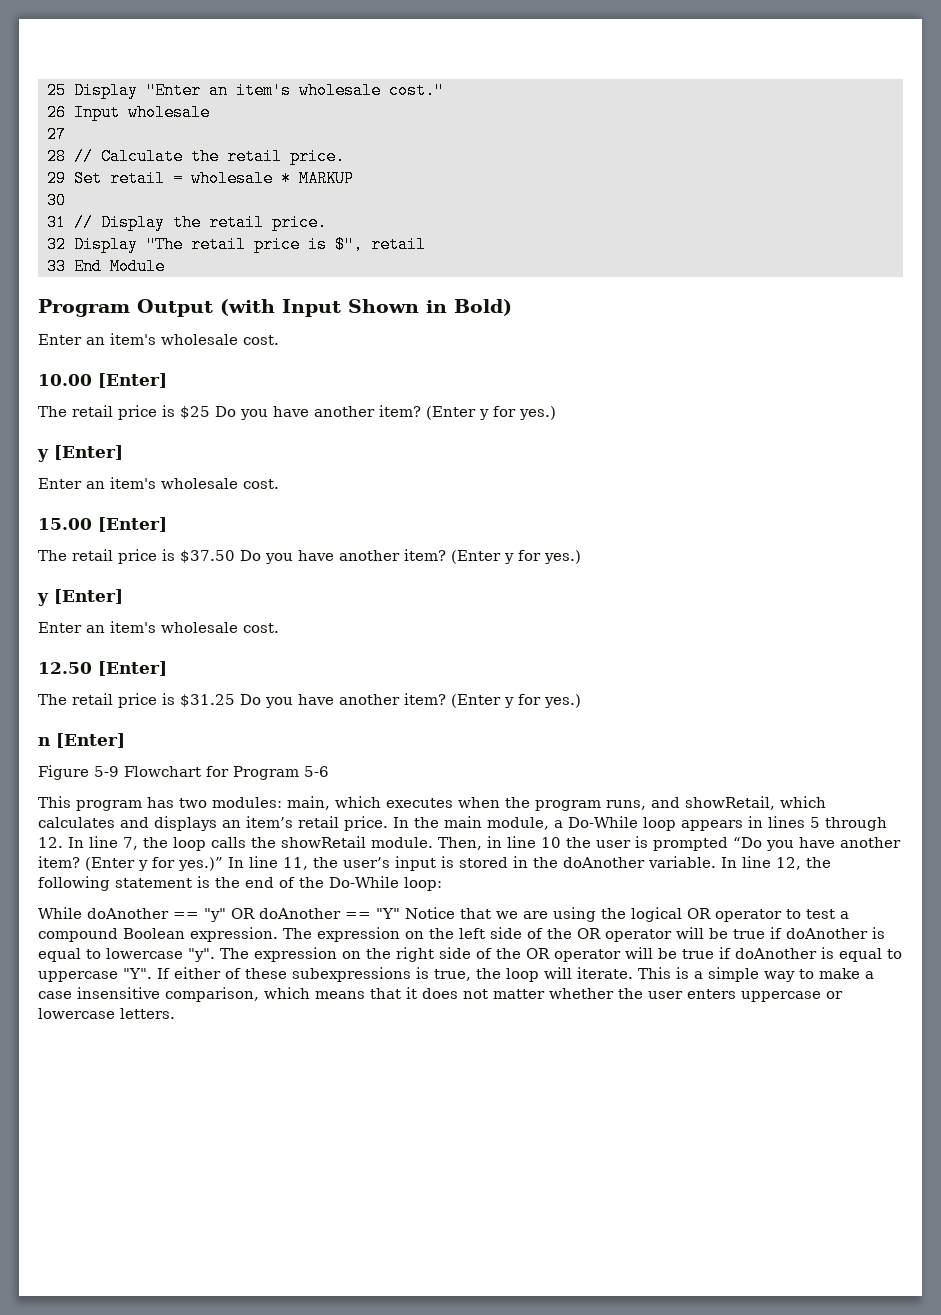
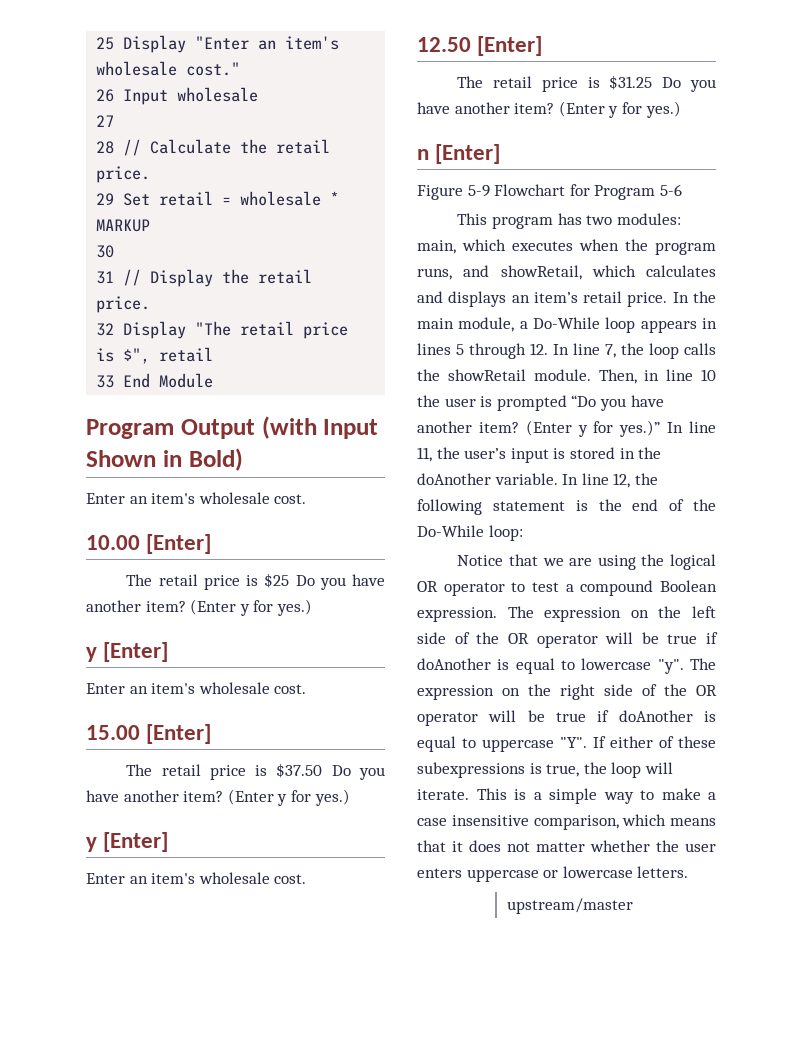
[38,907,400,922] While doAnother == "y" OR doAnother == "Y" -> (523, 533) none
(175, 1013) none -> [506,898,633,914] // upstream/master

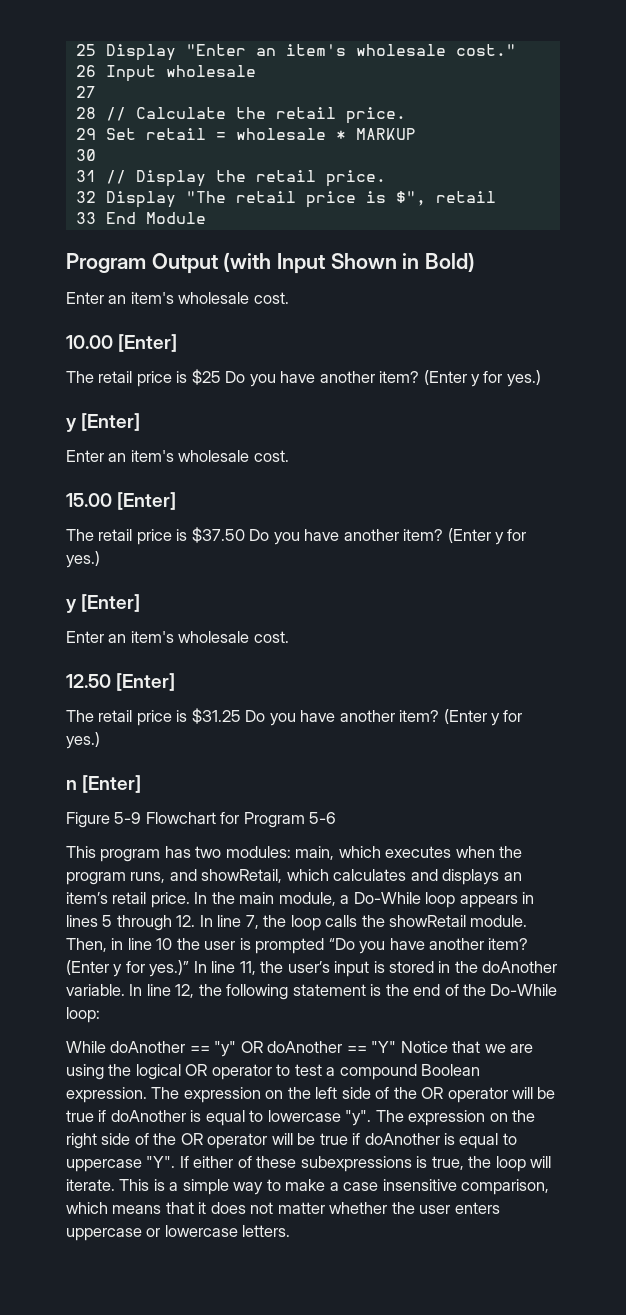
(523, 533) none -> [66,1041,397,1057] While doAnother == "y" OR doAnother == "Y"
[506,898,633,914] // upstream/master -> (291, 1231) none

